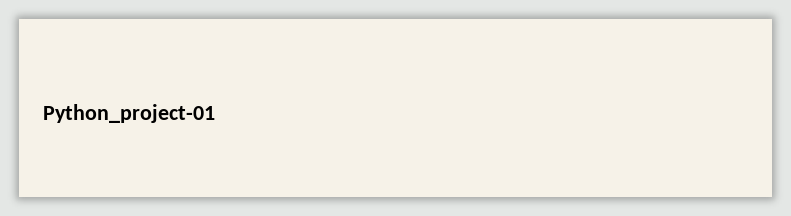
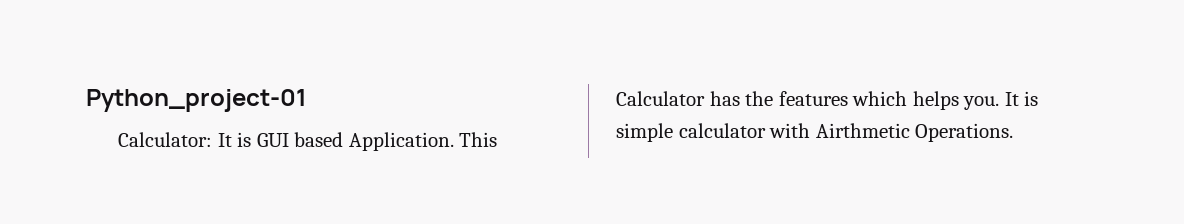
(215, 113) none -> [118,132,498,151] [616,91,1039,110] [616,123,1014,142] // Calculator: It is GUI based Application. This Calculator has the features which helps you. It is simple calculator with Airthmetic Operations.

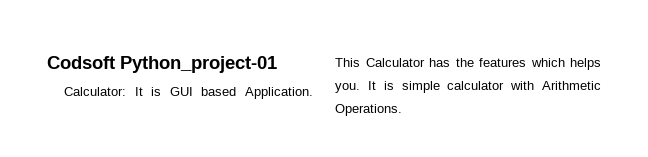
(86, 100) none -> [47,56,115,69] Codsoft
[815,123,910,138] Airthmetic -> [542,81,601,90] Arithmetic

